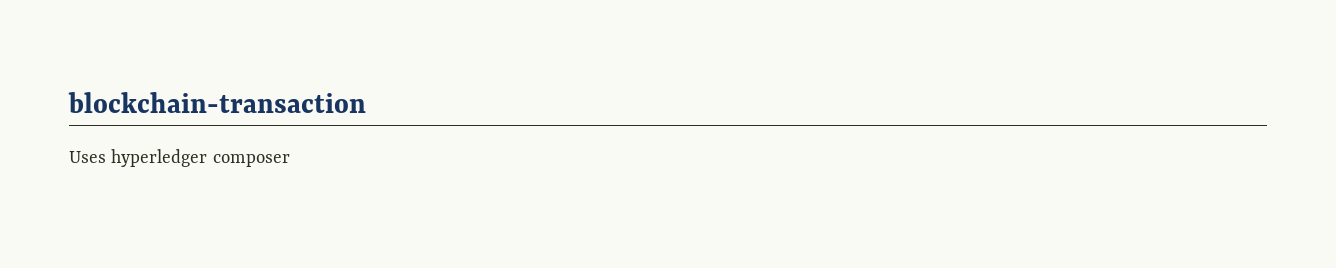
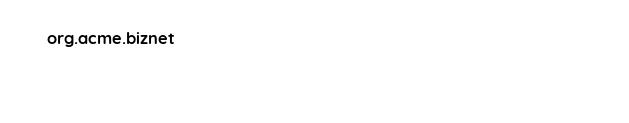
[68,92,366,113] [69,149,290,167] blockchain-transaction // Uses hyperledger composer -> [47,32,175,47] org.acme.biznet

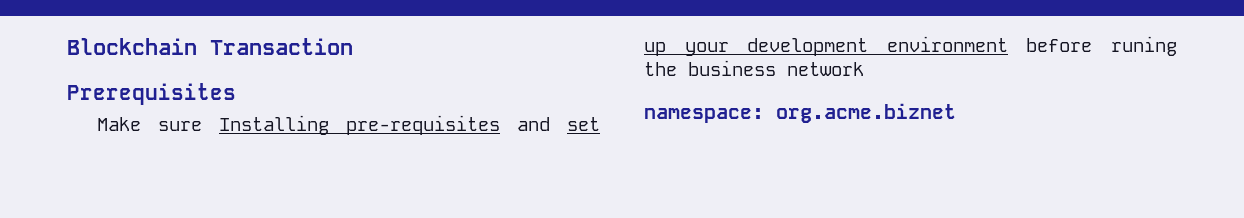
(47, 39) none -> [67,38,353,55] [67,83,236,105] [97,115,600,135] [644,36,1177,56] [644,60,864,76] [644,108,764,123] Blockchain Transaction // Prerequisites // Make sure Installing pre-requisites and set up your development environment before runing the business network // namespace:

